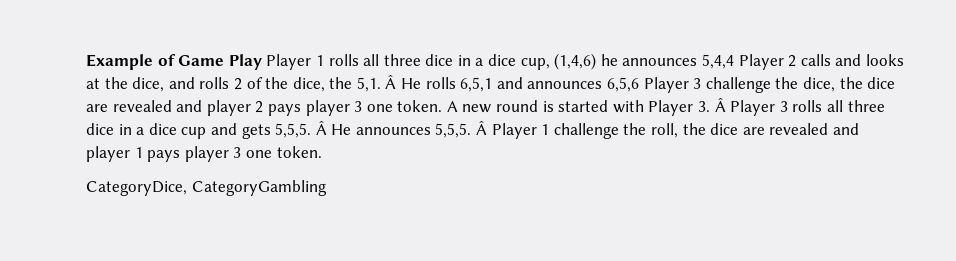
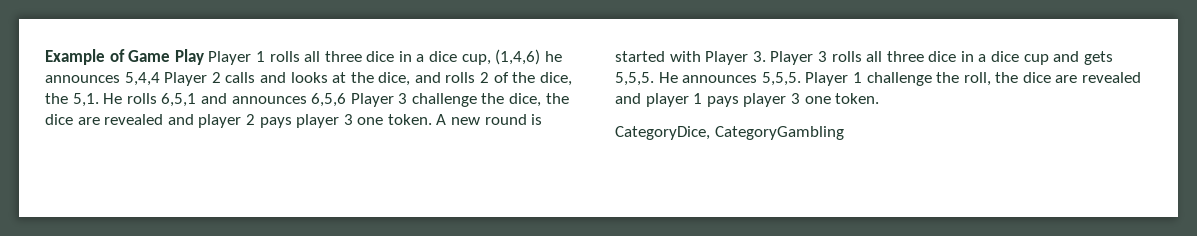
[385,75,397,89] Â -> (99, 100) none
[714,98,726,112] Â -> (766, 56) none
[315,121,327,135] Â -> (654, 79) none
[476,121,488,135] Â -> (801, 79) none

